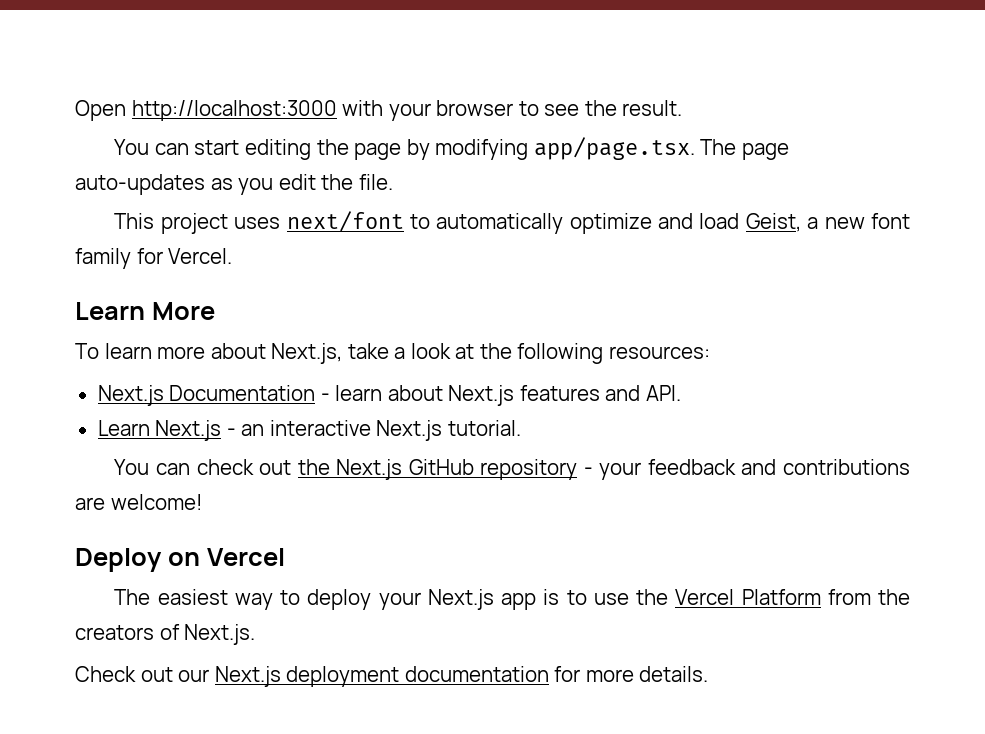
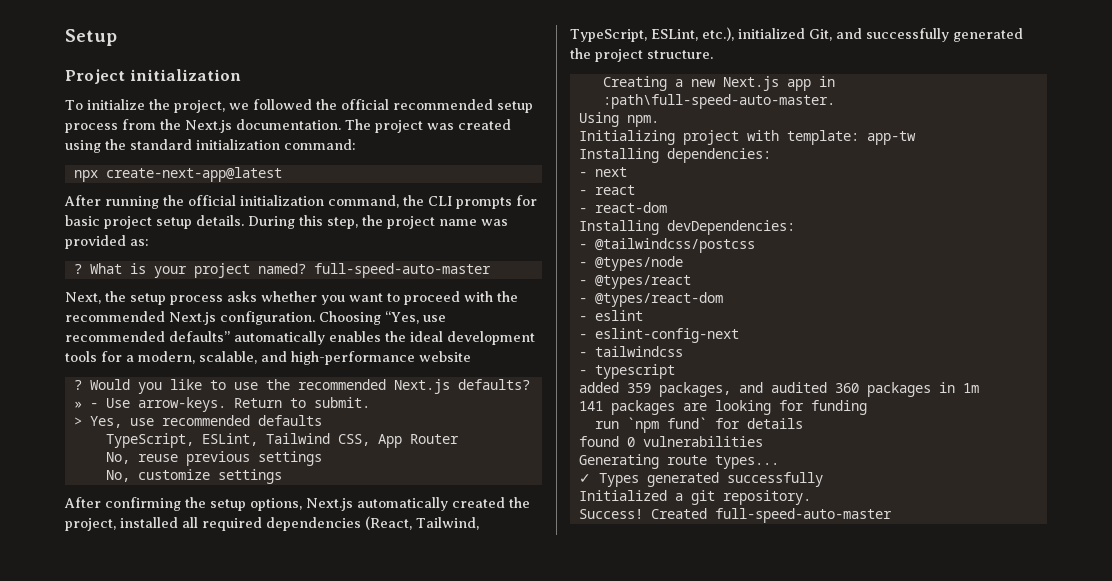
[75,100,683,121] [114,137,789,160] [75,174,393,195] [114,211,911,234] [75,248,233,269] [75,302,215,320] [75,343,710,364] [97,385,681,406] [97,420,521,441] [114,459,910,480] [75,494,202,510] [75,548,285,572] [114,589,910,610] [75,624,256,645] [75,666,709,687] Open http://localhost:3000 with your browser to see the result. // You can start editing the page by modifying app/page.tsx. The page auto-updates as you edit the file. // This project uses next/font to automatically optimize and load Geist, a new font family for Vercel. // Learn More // To learn more about Next.js, take a look at the following resources: // Next.js Documentation - learn about Next.js features and API. // Learn Next.js - an interactive Next.js tutorial. // You can check out the Next.js GitHub repository - your feedback and contributions are welcome! // Deploy on Vercel // The easiest way to deploy your Next.js app is to use the Vercel Platform from the creators of Next.js. // Check out our Next.js deployment documentation for more details. -> [65,29,117,46] [65,69,241,84] [65,99,533,113] [65,119,511,133] [65,139,356,153] [73,167,282,182] [64,195,537,209] [65,215,508,229] [65,235,149,249] [73,263,491,278] [65,291,518,305] [65,311,446,325] [65,331,535,345] [65,351,471,365] [73,379,530,394] [73,397,370,412] [73,415,322,428] [105,433,459,448] [105,451,322,466] [105,469,282,484] [64,497,530,511] [65,516,479,531] [570,27,1023,42] [570,48,713,62] [602,76,835,91] [602,94,835,109] [578,112,659,127] [578,130,916,145] [578,148,771,163] [578,167,627,177] [578,185,635,195] [578,202,667,213] [578,220,795,235] [578,238,755,253] [578,256,683,271] [578,275,691,289] [578,292,723,307] [578,310,643,321] [578,328,739,343] [578,346,683,357] [578,364,675,379] [578,382,979,397] [578,400,867,415] [594,417,803,433] [578,436,763,447] [578,454,779,469] [578,472,823,487] [578,490,811,505] [578,508,892,523] Setup // Project initialization // To initialize the project, we followed the official recommended setup process from the Next.js documentation. The project was created using the standard initialization command: // npx create-next-app@latest // After running the official initialization command, the CLI prompts for basic project setup details. During this step, the project name was provided as: // ? What is your project named? full-speed-auto-master // Next, the setup process asks whether you want to proceed with the recommended Next.js configuration. Choosing “Yes, use recommended defaults” automatically enables the ideal development tools for a modern, scalable, and high-performance website // ? Would you like to use the recommended Next.js defaults? » - Use arrow-keys. Return to submit. // > Yes, use recommended defaults // TypeScript, ESLint, Tailwind CSS, App Router // No, reuse previous settings // No, customize settings // After confirming the setup options, Next.js automatically created the project, installed all required dependencies (React, Tailwind, TypeScript, ESLint, etc.), initialized Git, and successfully generated the project structure. // Creating a new Next.js app in :path\full-speed-auto-master. // Using npm. // Initializing project with template: app-tw // Installing dependencies: // - next // - react // - react-dom // Installing devDependencies: // - @tailwindcss/postcss // - @types/node // - @types/react // - @types/react-dom // - eslint // - eslint-config-next // - tailwindcss // - typescript // added 359 packages, and audited 360 packages in 1m // 141 packages are looking for funding // run `npm fund` for details // found 0 vulnerabilities // Generating route types... // ✓ Types generated successfully // Initialized a git repository. // Success! Created full-speed-auto-master

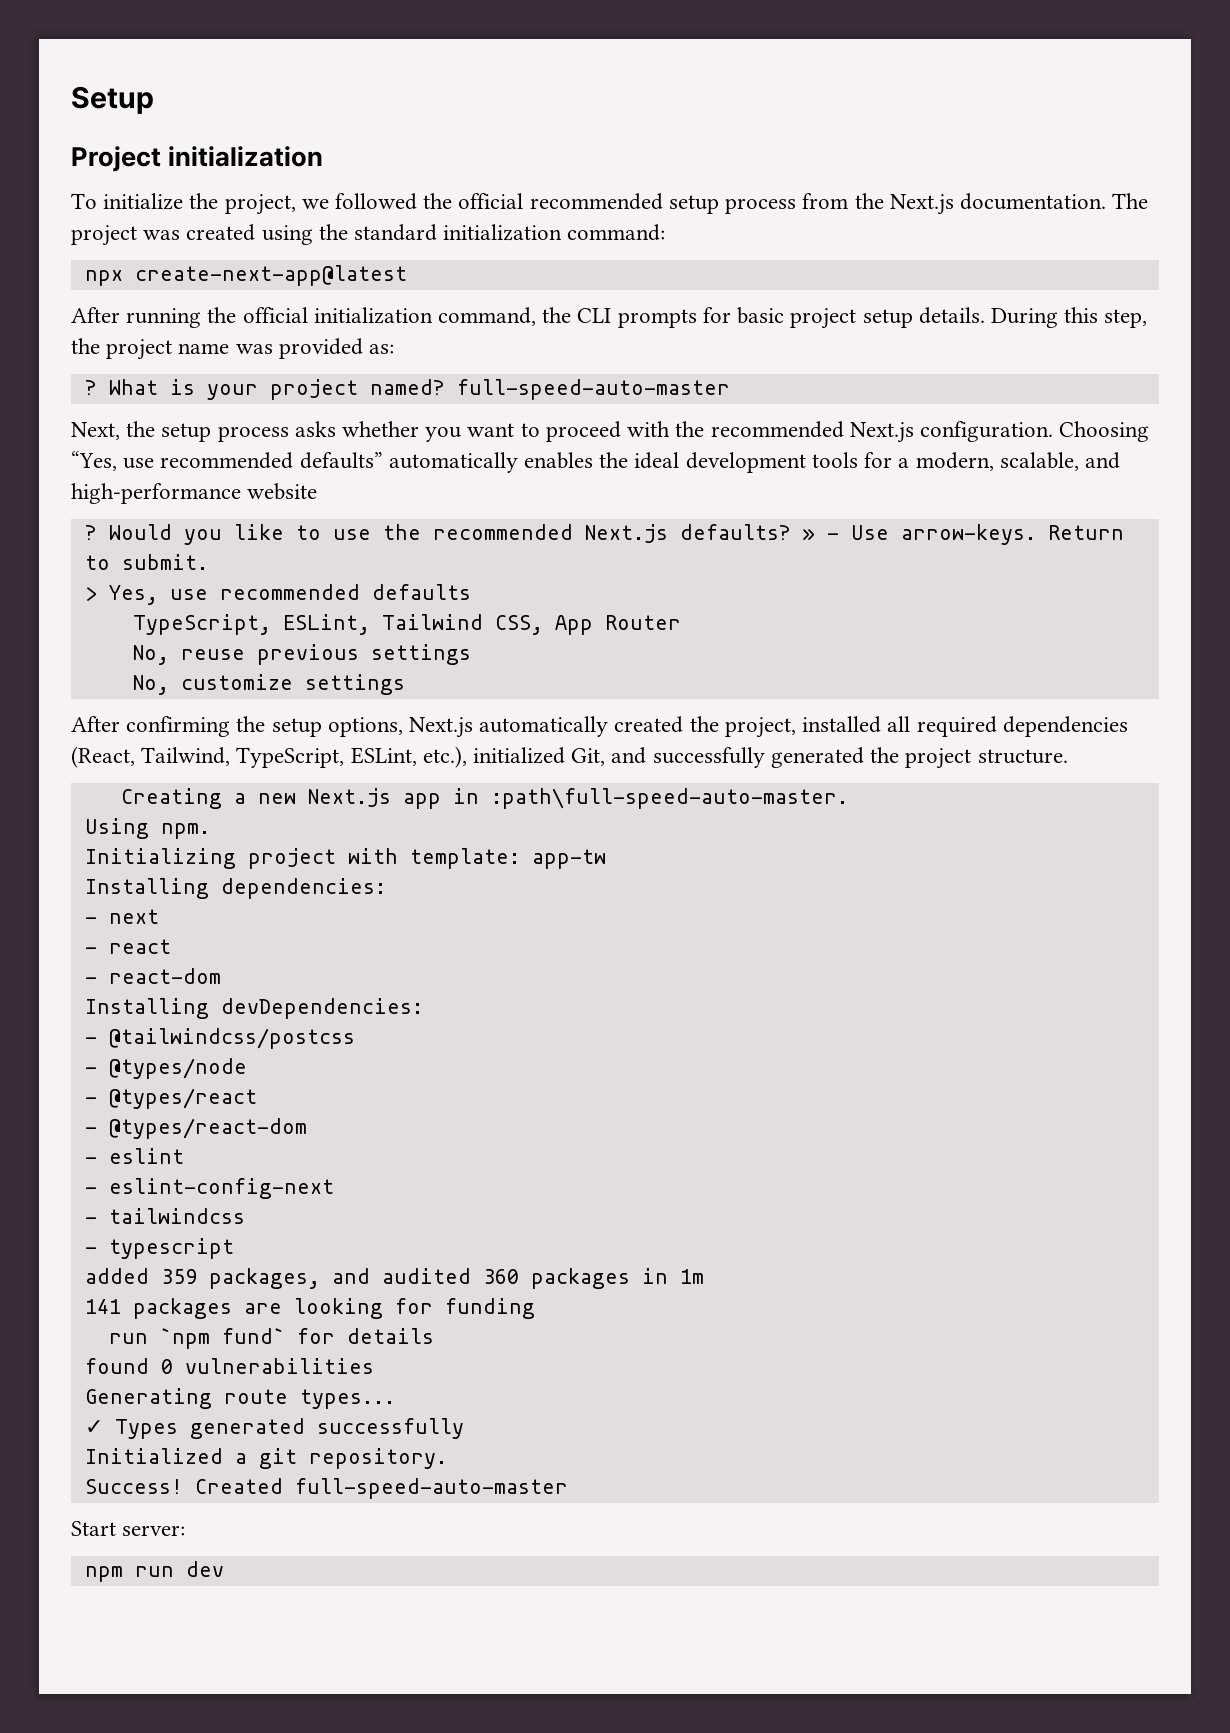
(892, 515) none -> [71,1521,186,1536] [84,1561,224,1582] // Start server: // npm run dev

